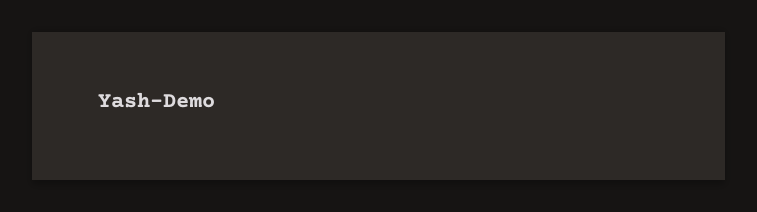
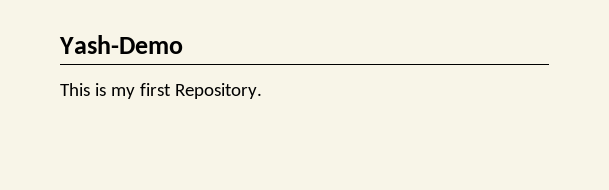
(215, 100) none -> [60,83,262,99] // This is my first Repository.

